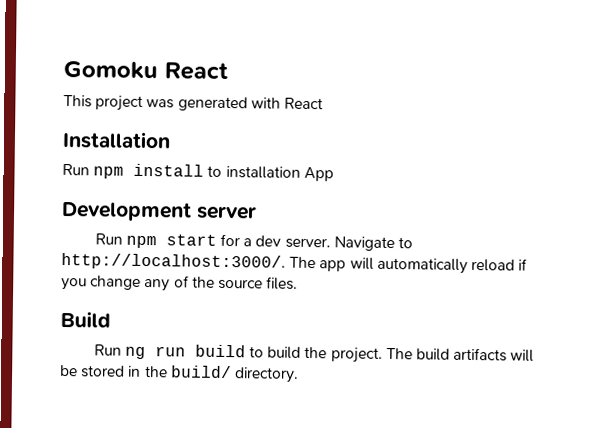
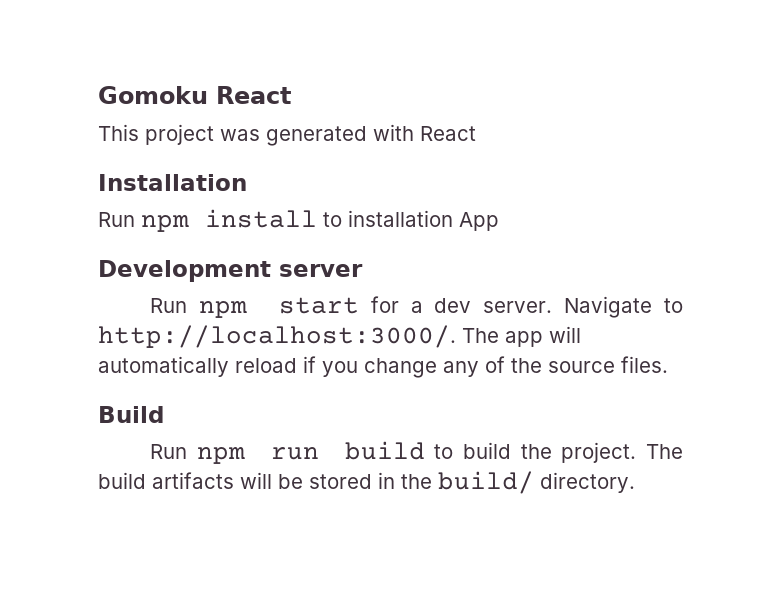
[124,346,146,360] ng -> [196,447,245,464] npm

